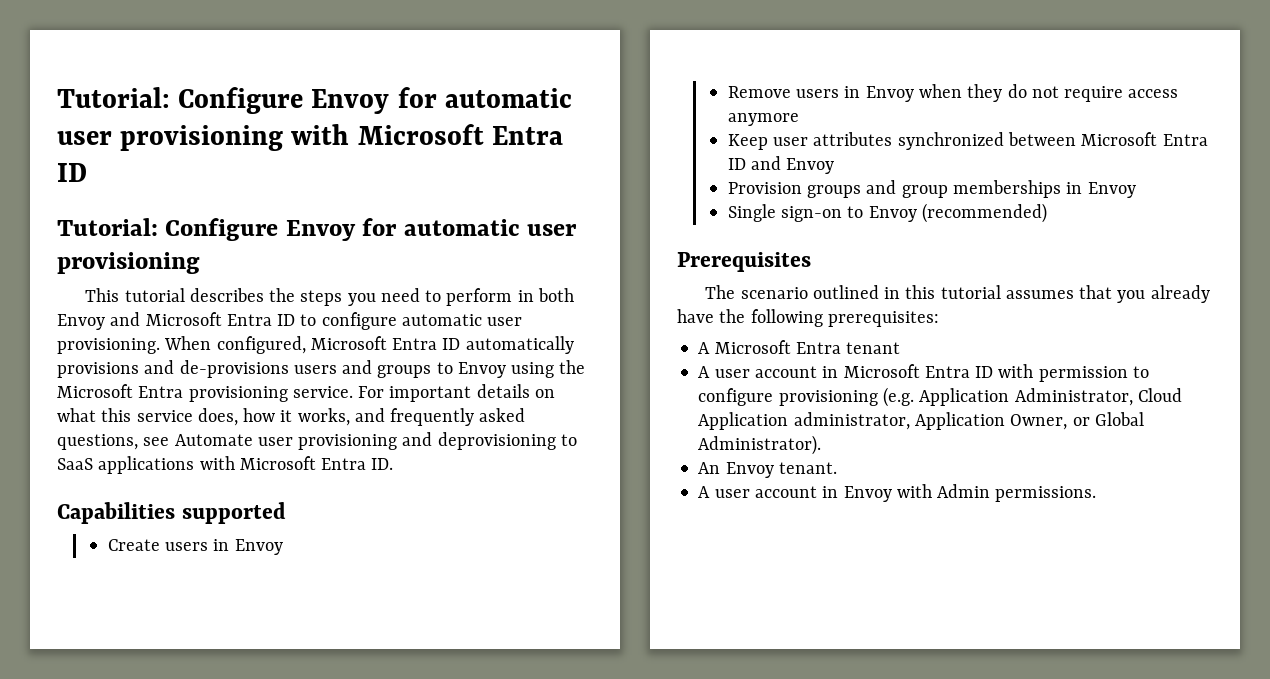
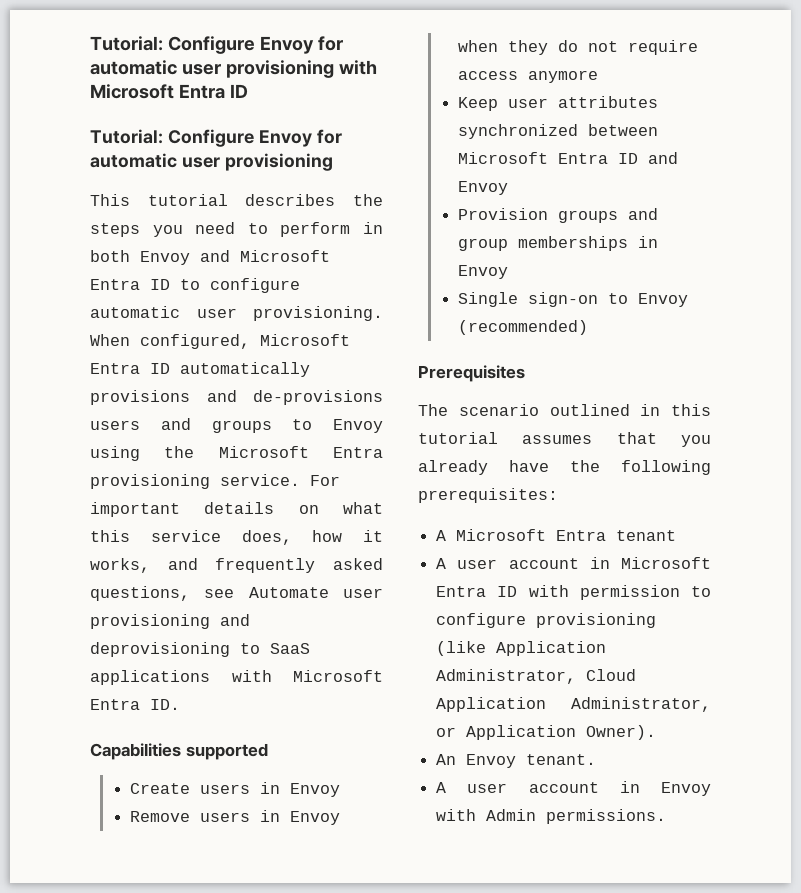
[882,387,914,407] (e.g. -> [436,641,487,656] (like
[793,412,1144,430] [698,435,822,455] administrator, Application Owner, or Global Administrator). -> [571,697,711,712] [436,725,657,740] Administrator, or Application Owner).

